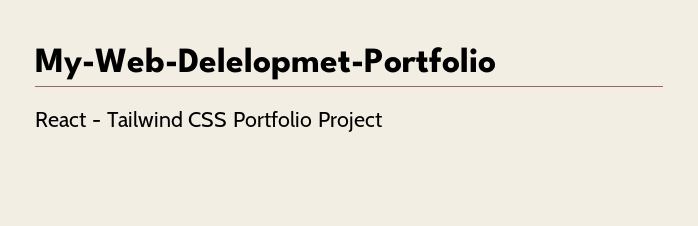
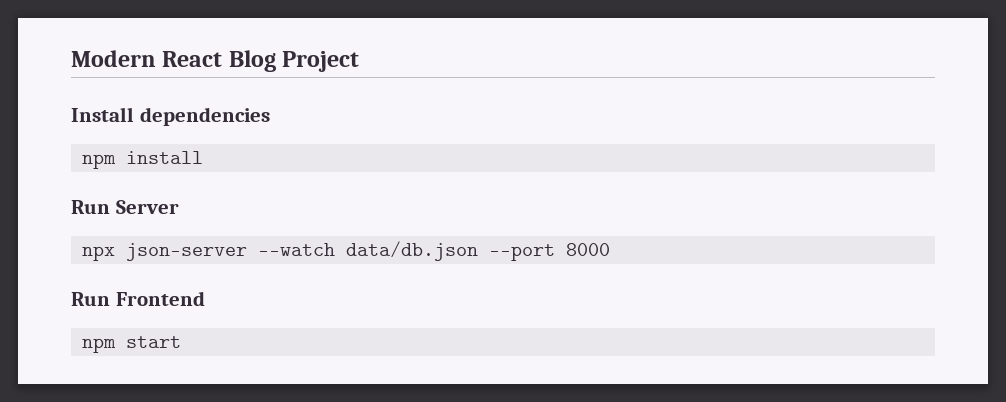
[35,47,496,80] [35,111,383,132] My-Web-Delelopmet-Portfolio // React - Tailwind CSS Portfolio Project -> [71,50,360,72] [71,107,270,126] [82,151,204,169] [71,200,179,214] [82,241,611,261] [71,291,205,306] [82,336,182,353] Modern React Blog Project // Install dependencies // npm install // Run Server // npx json-server --watch data/db.json --port 8000 // Run Frontend // npm start

